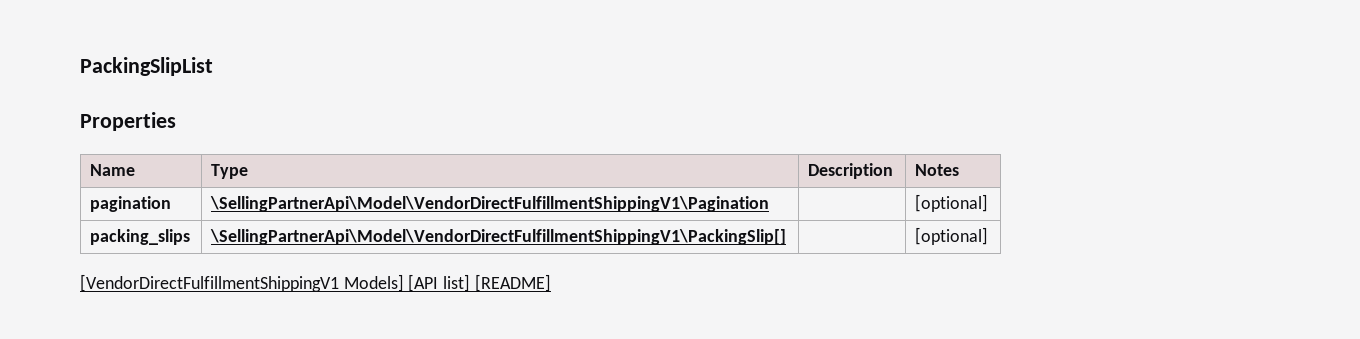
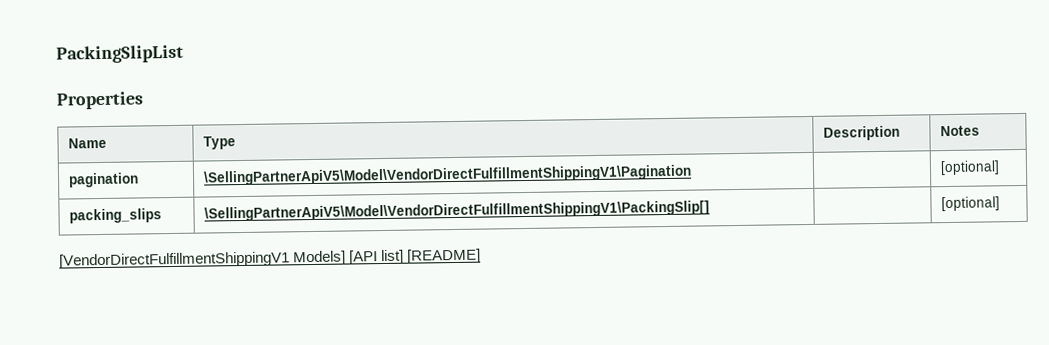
[210,196,770,212] \SellingPartnerApi\Model\VendorDirectFulfillmentShippingV1\Pagination -> [203,164,693,186] \SellingPartnerApiV5\Model\VendorDirectFulfillmentShippingV1\Pagination
[210,229,787,245] \SellingPartnerApi\Model\VendorDirectFulfillmentShippingV1\PackingSlip[] -> [204,200,711,222] \SellingPartnerApiV5\Model\VendorDirectFulfillmentShippingV1\PackingSlip[]

